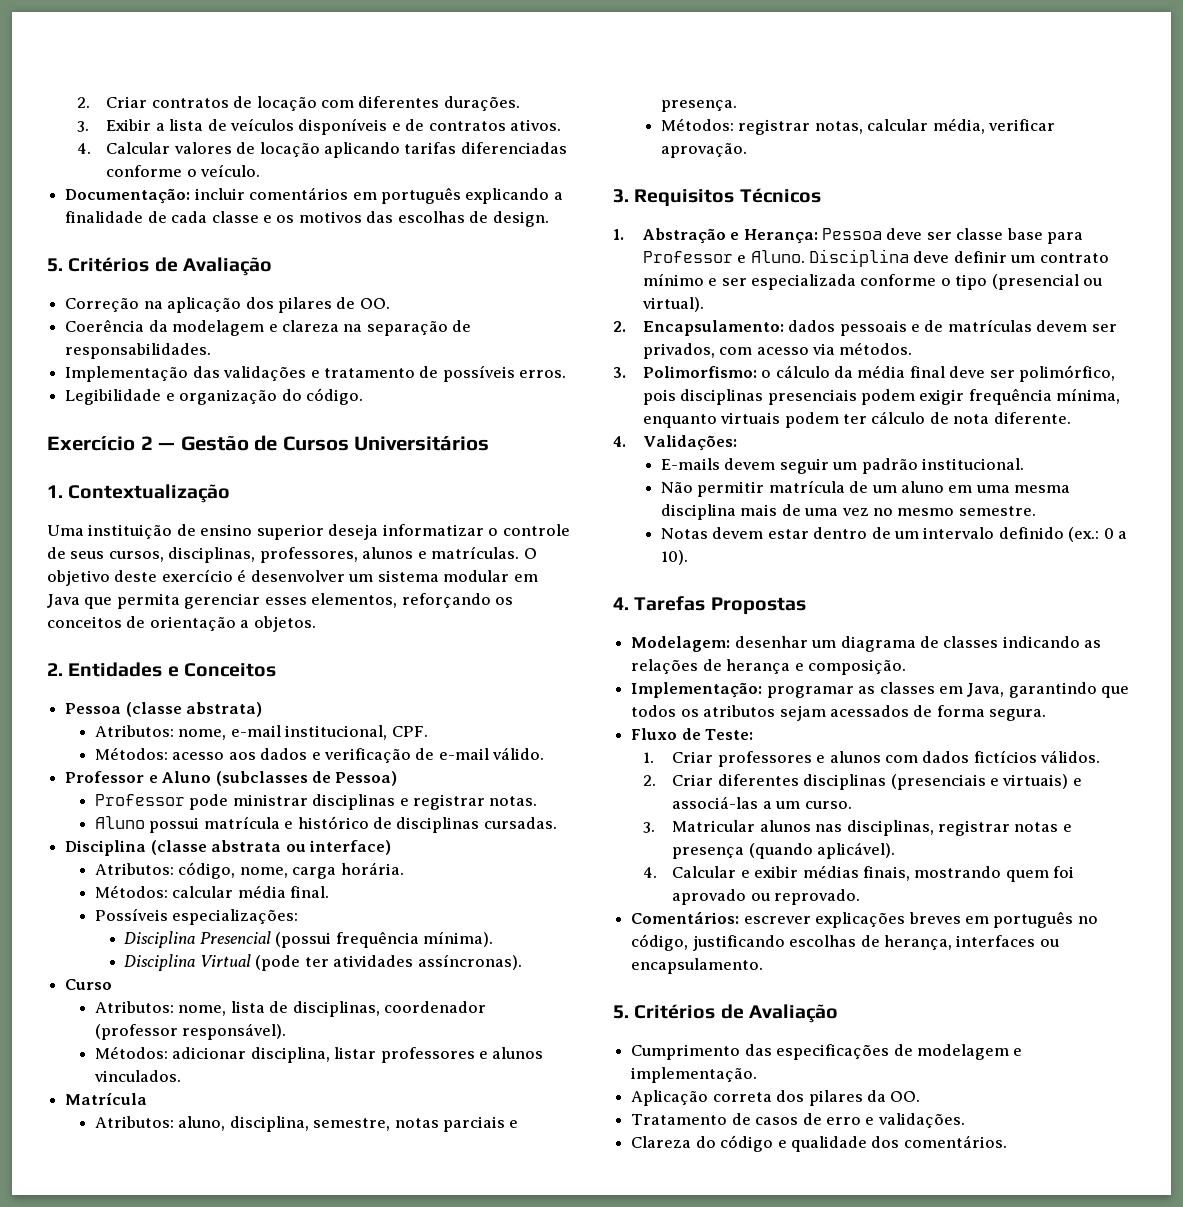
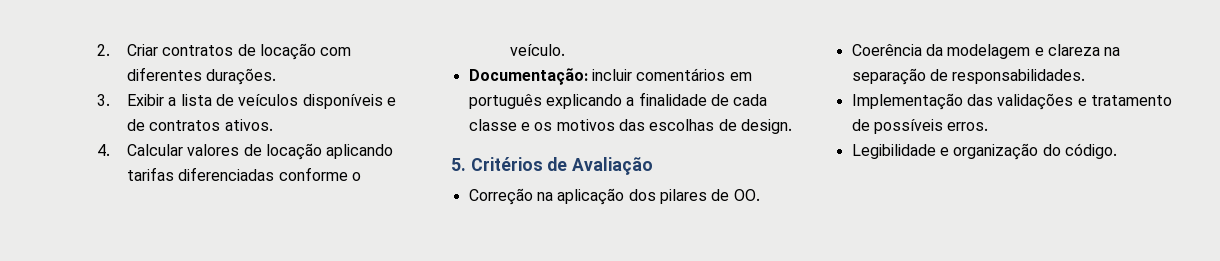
[47,435,490,451] [47,484,231,503] [47,524,570,540] [47,546,537,563] [47,569,538,586] [47,593,514,609] [47,616,316,632] [47,662,276,677] [65,702,263,717] [94,725,428,740] [94,747,545,763] [65,771,398,786] [94,794,538,810] [94,816,557,833] [65,840,391,856] [94,862,404,879] [94,885,330,898] [94,908,299,925] [124,931,494,948] [124,954,522,971] [65,979,113,990] [94,1001,487,1017] [94,1023,287,1040] [94,1046,544,1063] [93,1070,181,1082] [65,1093,148,1105] [94,1116,519,1132] [660,100,737,112] [660,118,1056,135] [660,143,747,158] [613,188,821,207] [613,228,1084,244] [642,249,1109,267] [642,273,1103,290] [641,297,704,312] [613,319,1117,336] [642,342,913,359] [613,365,1116,382] [642,388,1121,405] [642,411,1071,428] [613,435,737,451] [660,458,1025,474] [660,480,1071,497] [660,504,1036,520] [660,527,1128,542] [660,550,688,565] [613,596,806,615] [631,636,1102,652] [631,659,906,675] [631,682,1130,698] [631,705,1047,721] [631,728,754,740] [642,750,1101,767] [642,774,1082,790] [672,796,852,809] [642,820,1072,836] [672,842,896,859] [642,865,1075,882] [672,889,861,905] [631,911,1098,928] [631,934,1059,951] [631,958,764,974] [613,1004,838,1023] [631,1044,1023,1060] [631,1067,758,1083] [631,1090,921,1106] [631,1113,965,1128] [631,1135,1007,1152] // Exercício 2 — Gestão de Cursos Universitários // 1. Contextualização // Uma instituição de ensino superior deseja informatizar o controle de seus cursos, disciplinas, professores, alunos e matrículas. O objetivo deste exercício é desenvolver um sistema modular em Java que permita gerenciar esses elementos, reforçando os conceitos de orientação a objetos. // 2. Entidades e Conceitos // Pessoa (classe abstrata) // Atributos: nome, e-mail institucional, CPF. // Métodos: acesso aos dados e verificação de e-mail válido. // Professor e Aluno (subclasses de Pessoa) // Professor pode ministrar disciplinas e registrar notas. // Aluno possui matrícula e histórico de disciplinas cursadas. // Disciplina (classe abstrata ou interface) // Atributos: código, nome, carga horária. // Métodos: calcular média final. // Possíveis especializações: // Disciplina Presencial (possui frequência mínima). // Disciplina Virtual (pode ter atividades assíncronas). // Curso // Atributos: nome, lista de disciplinas, coordenador (professor responsável). // Métodos: adicionar disciplina, listar professores e alunos vinculados. // Matrícula // Atributos: aluno, disciplina, semestre, notas parciais e presença. // Métodos: registrar notas, calcular média, verificar aprovação. // 3. Requisitos Técnicos // 1. Abstração e Herança: Pessoa deve ser classe base para Professor e Aluno. Disciplina deve definir um contrato mínimo e ser especializada conforme o tipo (presencial ou virtual). // 2. Encapsulamento: dados pessoais e de matrículas devem ser privados, com acesso via métodos. // 3. Polimorfismo: o cálculo da média final deve ser polimórfico, pois disciplinas presenciais podem exigir frequência mínima, enquanto virtuais podem ter cálculo de nota diferente. // 4. Validações: // E-mails devem seguir um padrão institucional. // Não permitir matrícula de um aluno em uma mesma disciplina mais de uma vez no mesmo semestre. // Notas devem estar dentro de um intervalo definido (ex.: 0 a 10). // 4. Tarefas Propostas // Modelagem: desenhar um diagrama de classes indicando as relações de herança e composição. // Implementação: programar as classes em Java, garantindo que todos os atributos sejam acessados de forma segura. // Fluxo de Teste: // 1. Criar professores e alunos com dados fictícios válidos. // 2. Criar diferentes disciplinas (presenciais e virtuais) e associá-las a um curso. // 3. Matricular alunos nas disciplinas, registrar notas e presença (quando aplicável). // 4. Calcular e exibir médias finais, mostrando quem foi aprovado ou reprovado. // Comentários: escrever explicações breves em português no código, justificando escolhas de herança, interfaces ou encapsulamento. // 5. Critérios de Avaliação // Cumprimento das especificações de modelagem e implementação. // Aplicação correta dos pilares da OO. // Tratamento de casos de erro e validações. // Clareza do código e qualidade dos comentários. -> (1117, 151) none

